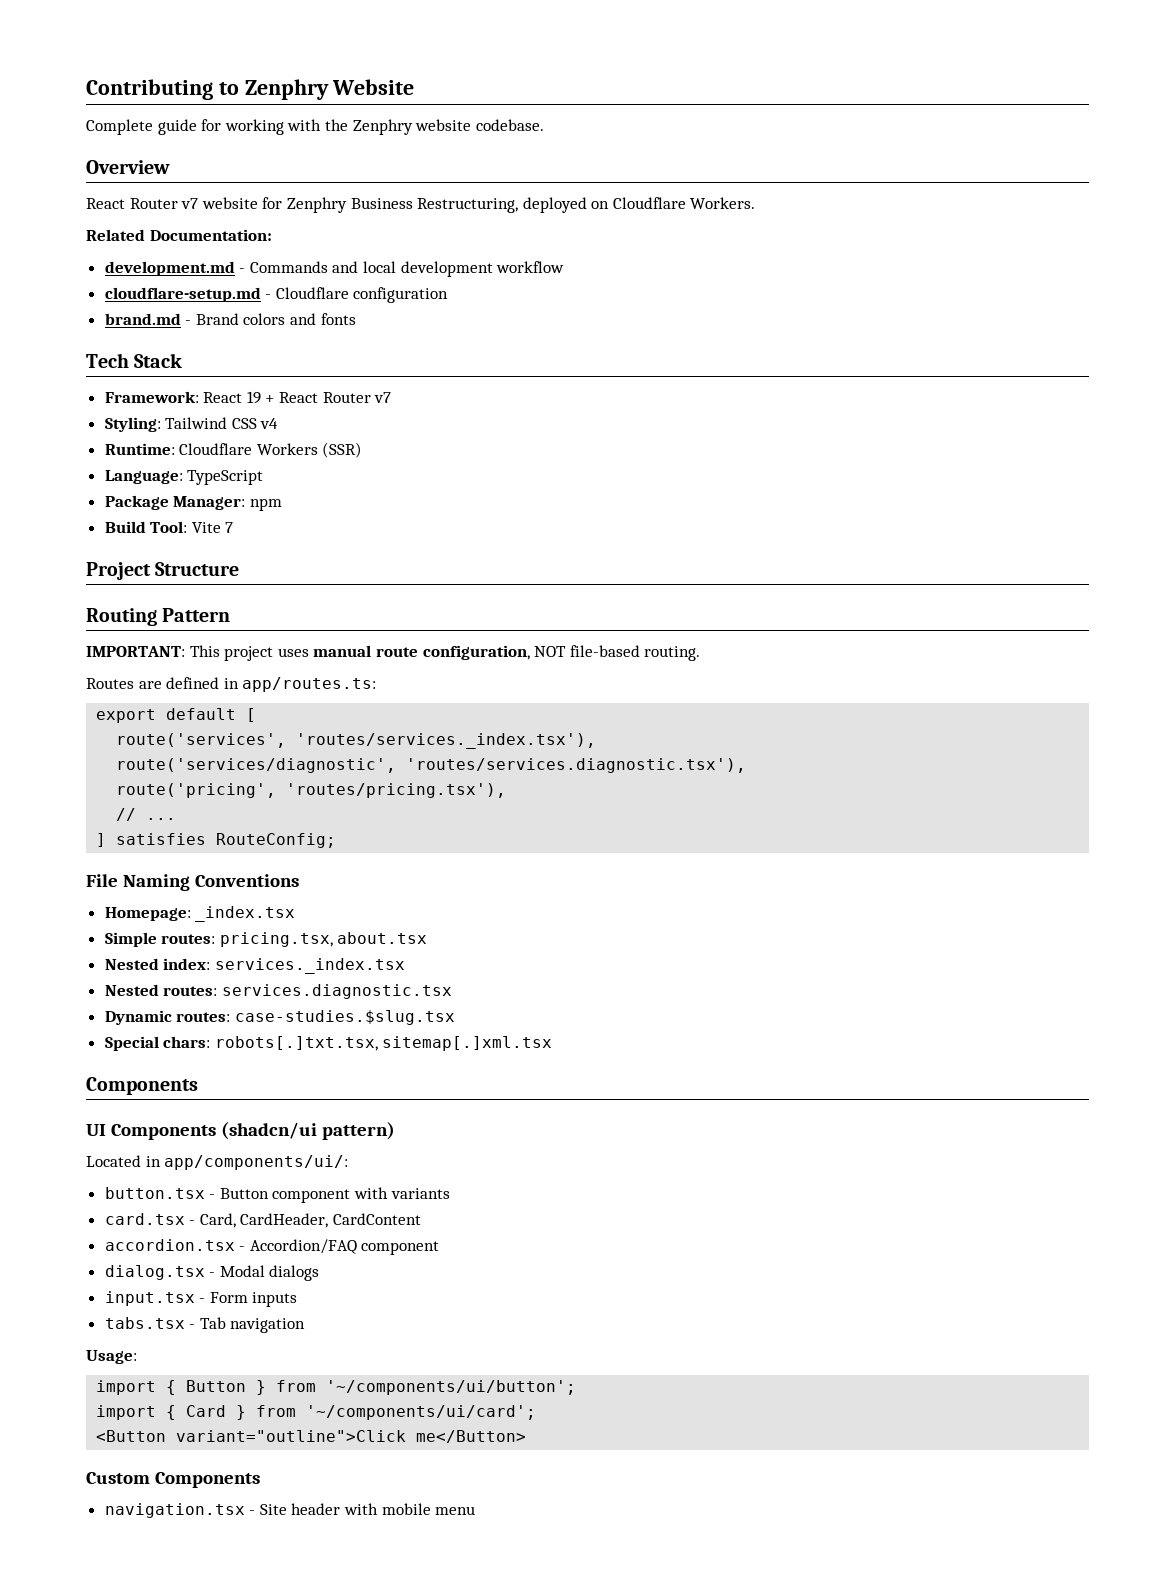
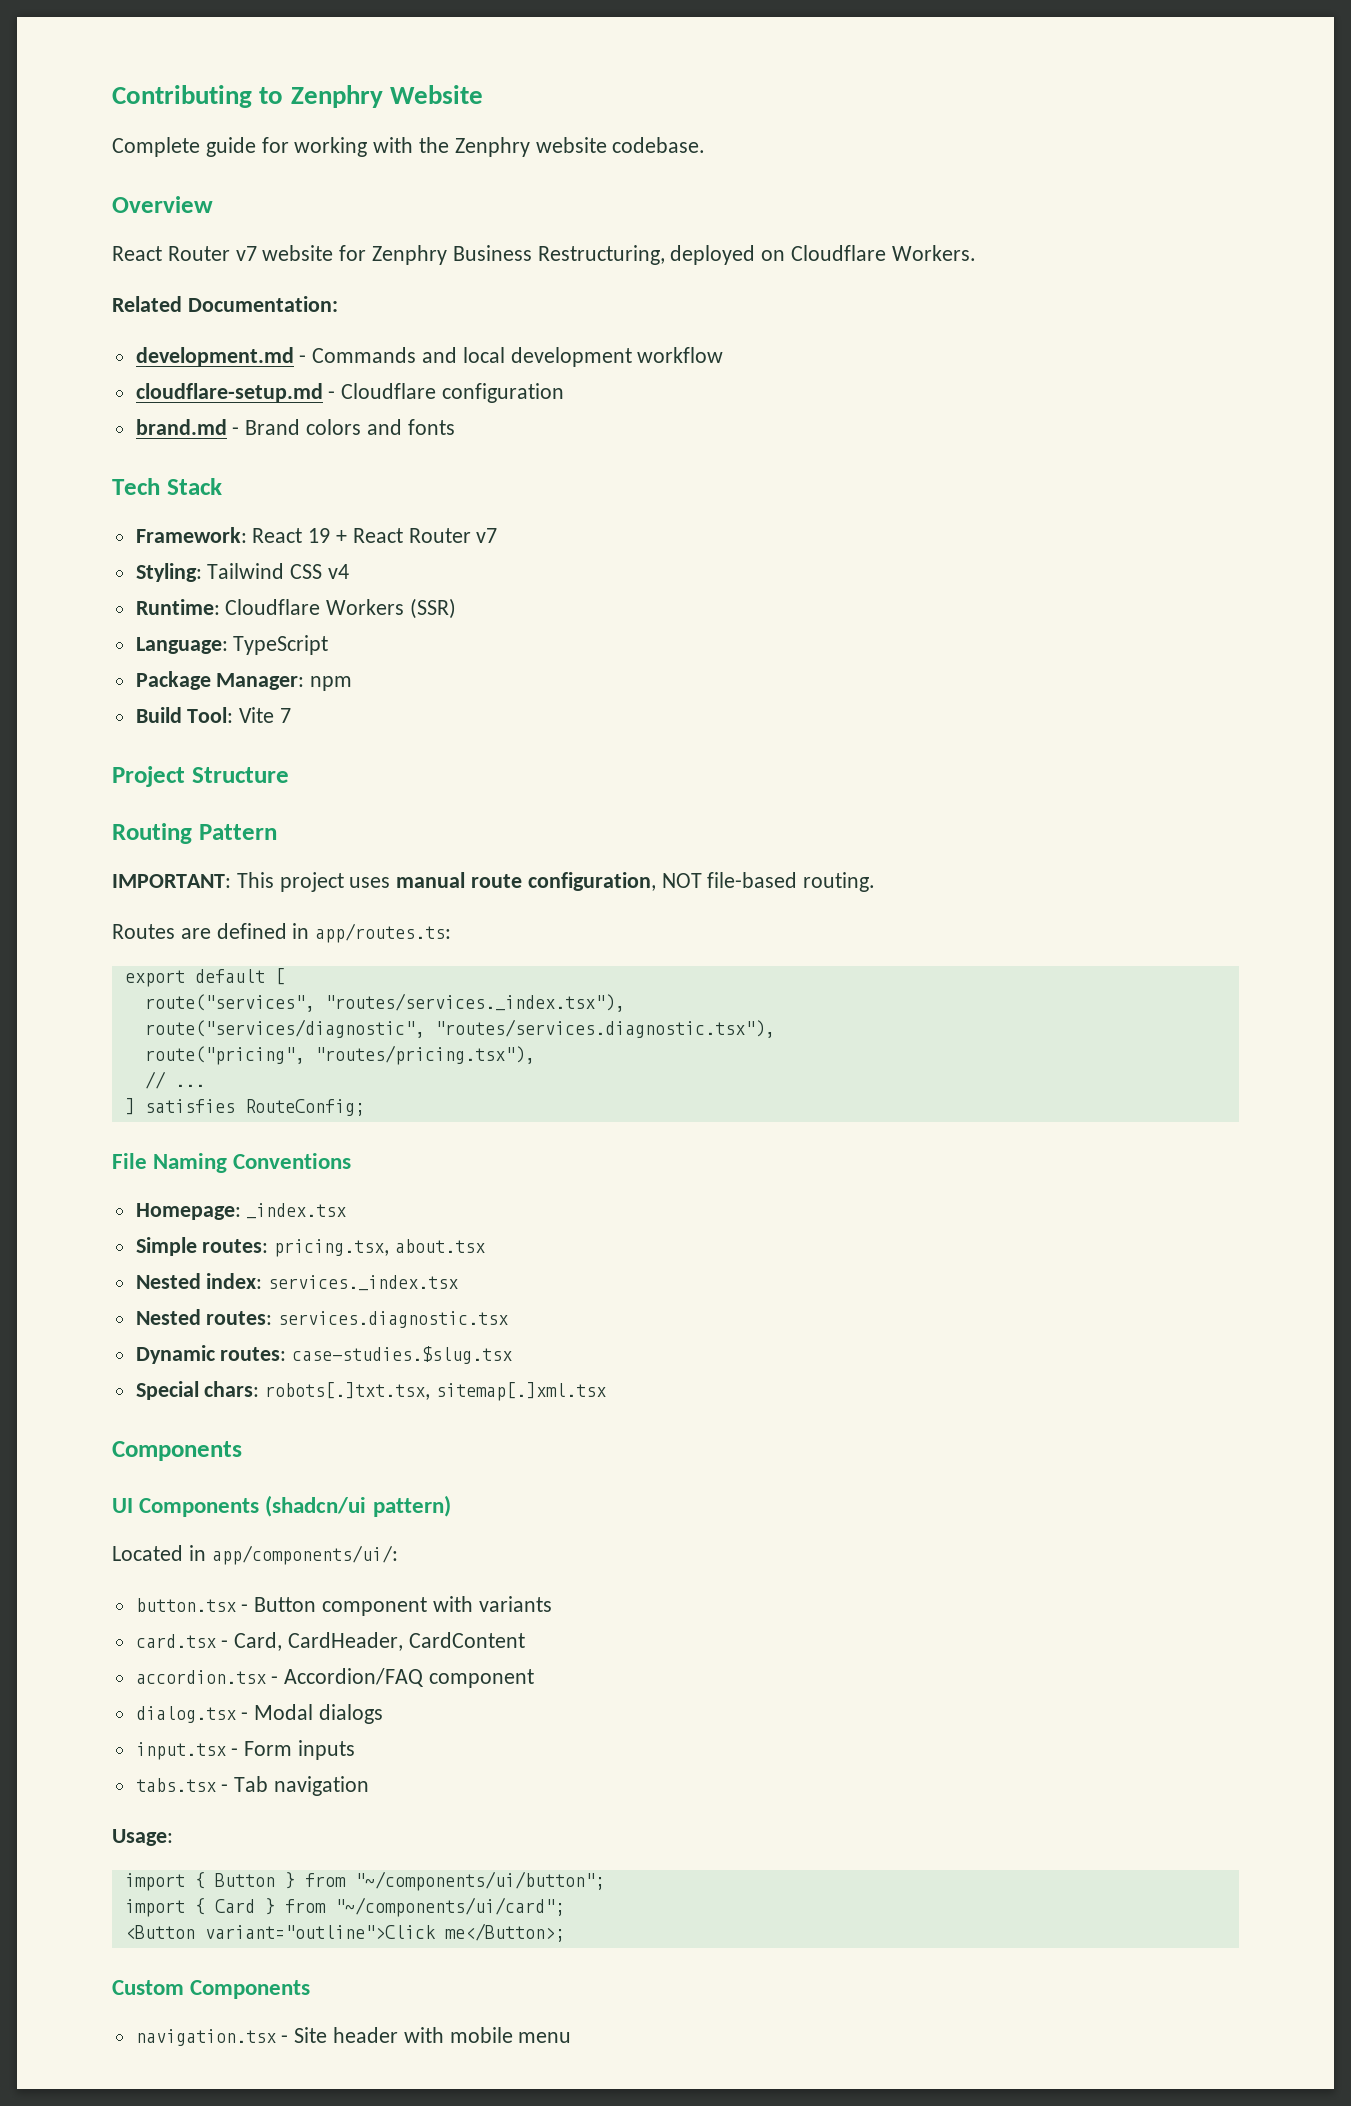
[116,733,597,749] [116,758,747,773] [116,783,507,798] route('services', 'routes/services._index.tsx'), // route('services/diagnostic', 'routes/services.diagnostic.tsx'), // route('pricing', 'routes/pricing.tsx'), -> [144,993,625,1012] [144,1019,775,1038] [144,1045,535,1065] route("services", "routes/services._index.tsx"), // route("services/diagnostic", "routes/services.diagnostic.tsx"), // route("pricing", "routes/pricing.tsx"),
[326,1380,577,1395] '~/components/ui/button'; -> [354,1871,605,1891] "~/components/ui/button";
[306,1405,537,1420] '~/components/ui/card'; -> [334,1897,565,1917] "~/components/ui/card";
[416,1430,527,1443] me</Button> -> [444,1923,565,1942] me</Button>;

